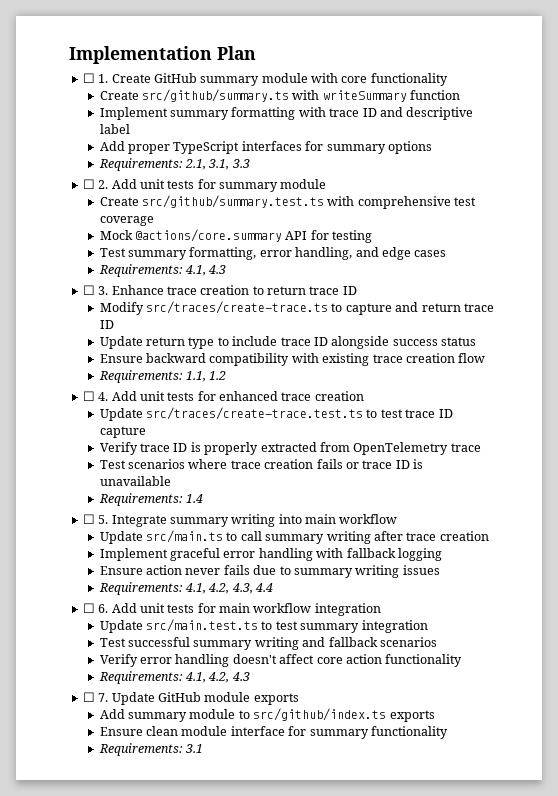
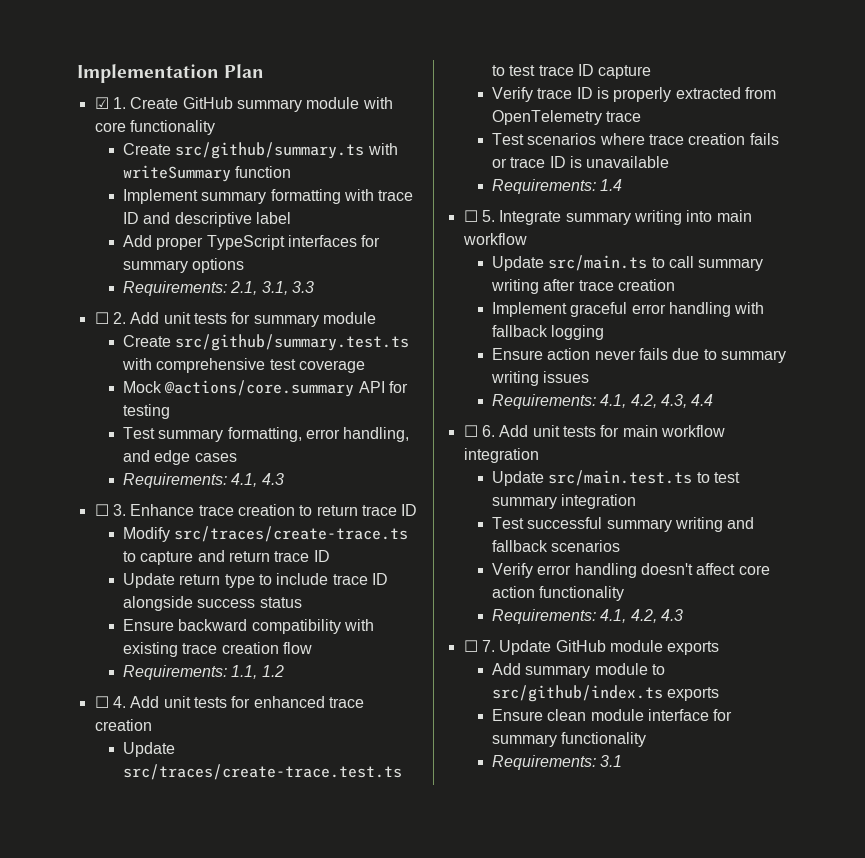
[82,73,95,83] ☐ -> [94,97,109,109] ☑

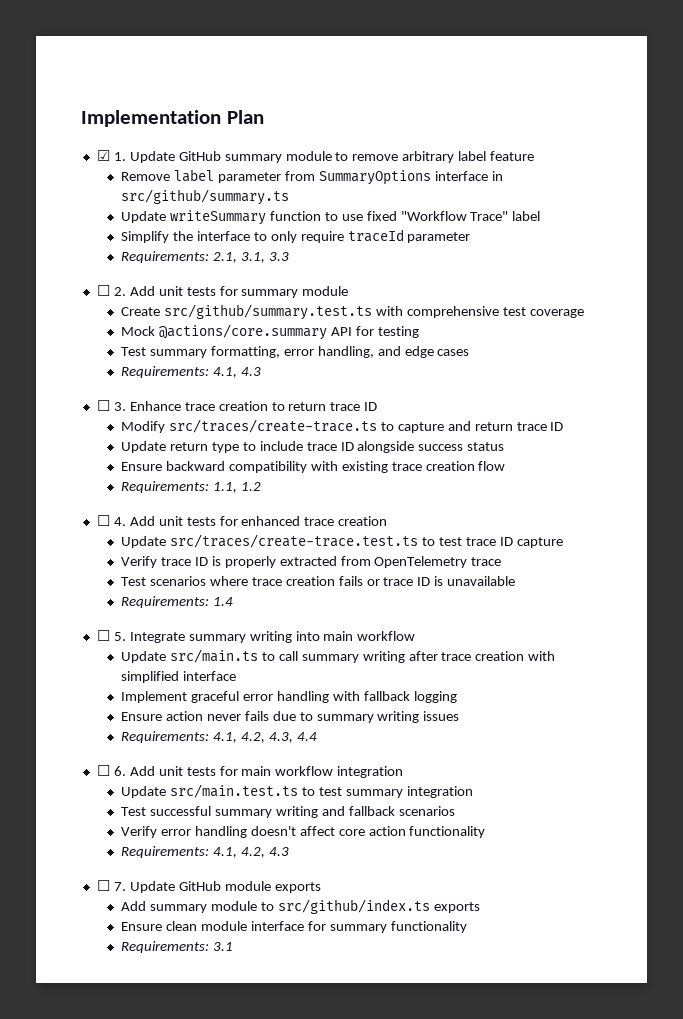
[130,97,179,109] Create -> [129,151,175,163] Update
[362,97,393,109] [94,120,215,135] [123,143,172,155] with core functionality // Create -> [335,151,535,163] [121,169,503,185] to remove arbitrary label feature // Remove label parameter from SummaryOptions interface in
[367,143,398,155] with -> [121,211,167,223] // Update
[123,189,414,204] [123,212,291,227] [123,235,381,250] [123,258,245,273] // Implement summary formatting with trace ID and descriptive label // Add proper TypeScript interfaces for summary options -> [324,211,541,221] [121,229,471,243] to use fixed "Workflow Trace" label // Simplify the interface to only require traceId parameter
(675, 285) none -> [528,651,556,661] [121,671,236,683] with simplified interface

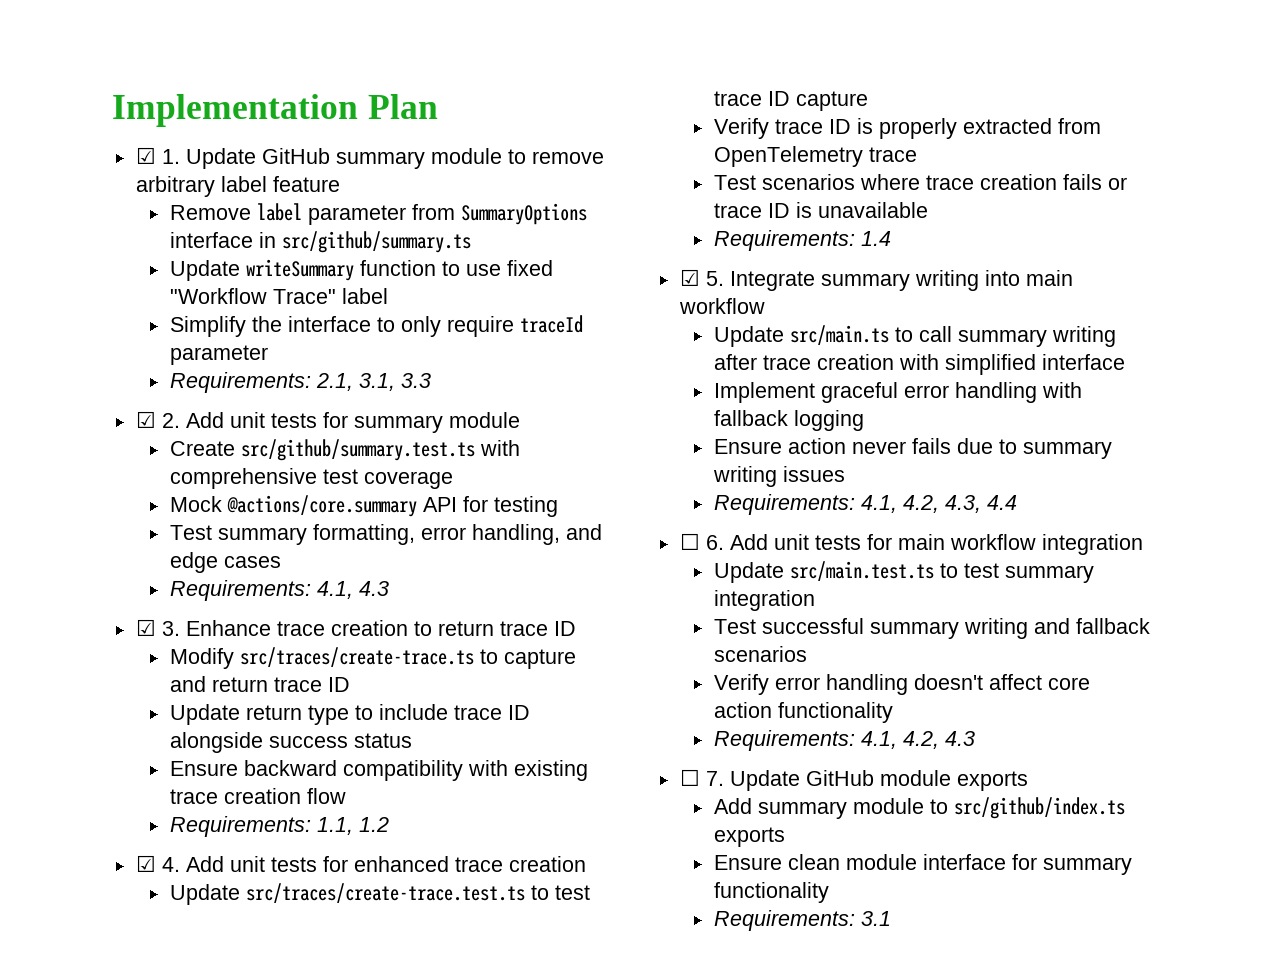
[96,285,110,296] ☐ -> [135,411,156,428] ☑
[96,400,110,411] ☐ -> [135,619,156,636] ☑
[96,515,110,526] ☐ -> [135,855,156,872] ☑
[96,630,110,641] ☐ -> [679,269,700,286] ☑

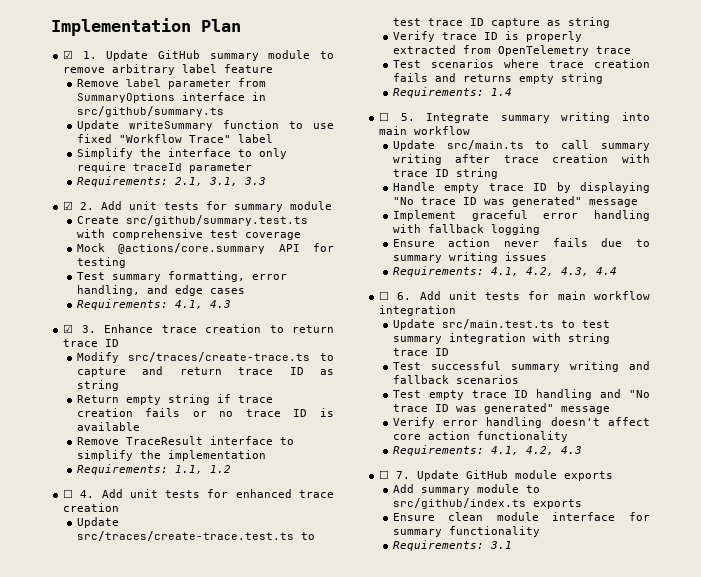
[169,704,530,725] [169,732,412,753] [169,760,588,781] [169,788,346,804] // Update return type to include trace ID alongside success status // Ensure backward compatibility with existing trace creation flow -> [320,369,335,375] [76,380,119,391] [76,394,273,405] [76,408,334,417] [76,422,140,431] [76,436,294,445] [76,450,266,461] as string // Return empty string if trace creation fails or no trace ID is available // Remove TraceResult interface to simplify the implementation
[135,855,156,872] ☑ -> [63,489,74,498] ☐
(868, 101) none -> [546,17,610,28] as string
[1107,177,1127,190] [713,202,928,218] or trace ID is unavailable -> [434,73,603,84] and returns empty string
[679,269,700,286] ☑ -> [379,112,390,121] ☐
[944,354,1125,375] simplified interface -> [392,168,498,179] [392,182,650,193] [392,196,638,207] trace ID string // Handle empty trace ID by displaying "No trace ID was generated" message
(815, 600) none -> [532,333,610,344] [392,348,449,356] with string trace ID
(807, 654) none -> [392,389,650,400] [392,403,610,414] // Test empty trace ID handling and "No trace ID was generated" message

